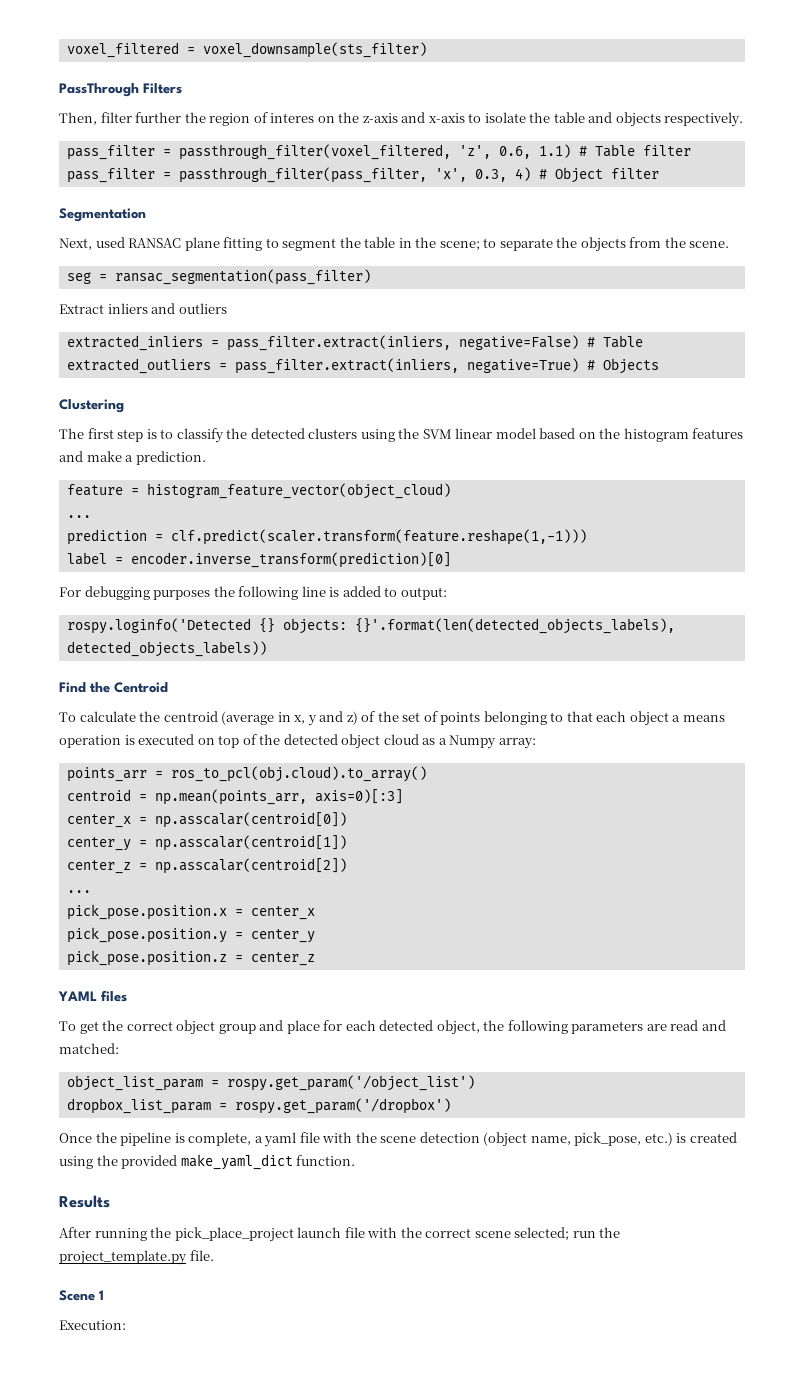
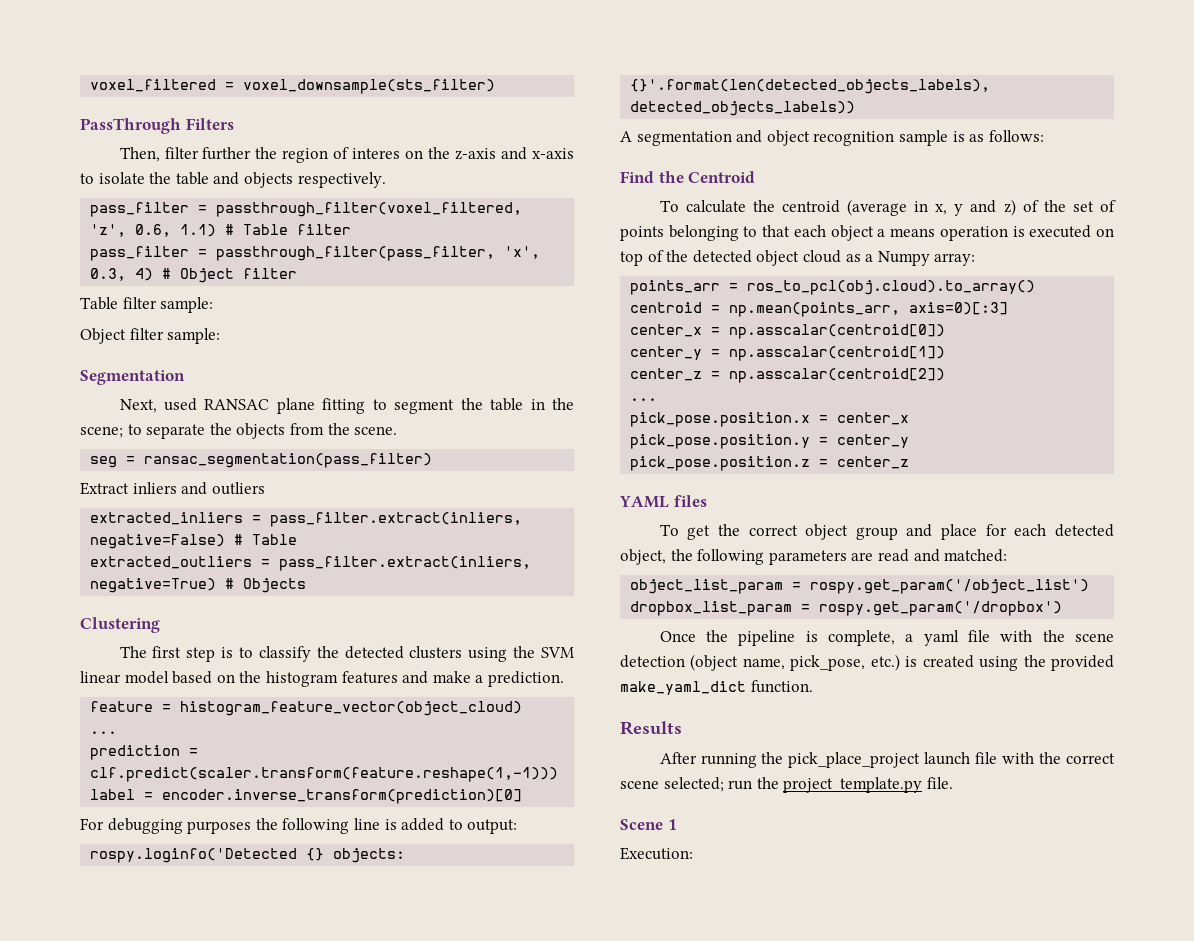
(659, 173) none -> [80,297,214,313] [80,328,221,344] // Table filter sample: // Object filter sample:
(267, 649) none -> [620,130,1044,146] // A segmentation and object recognition sample is as follows:

